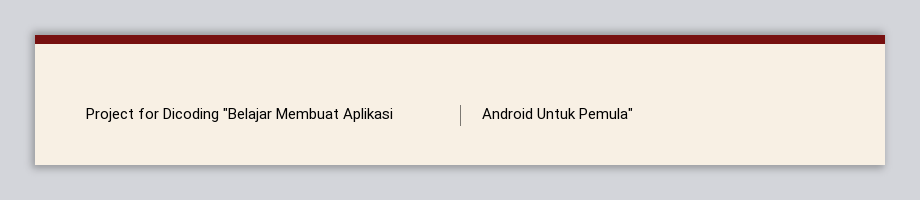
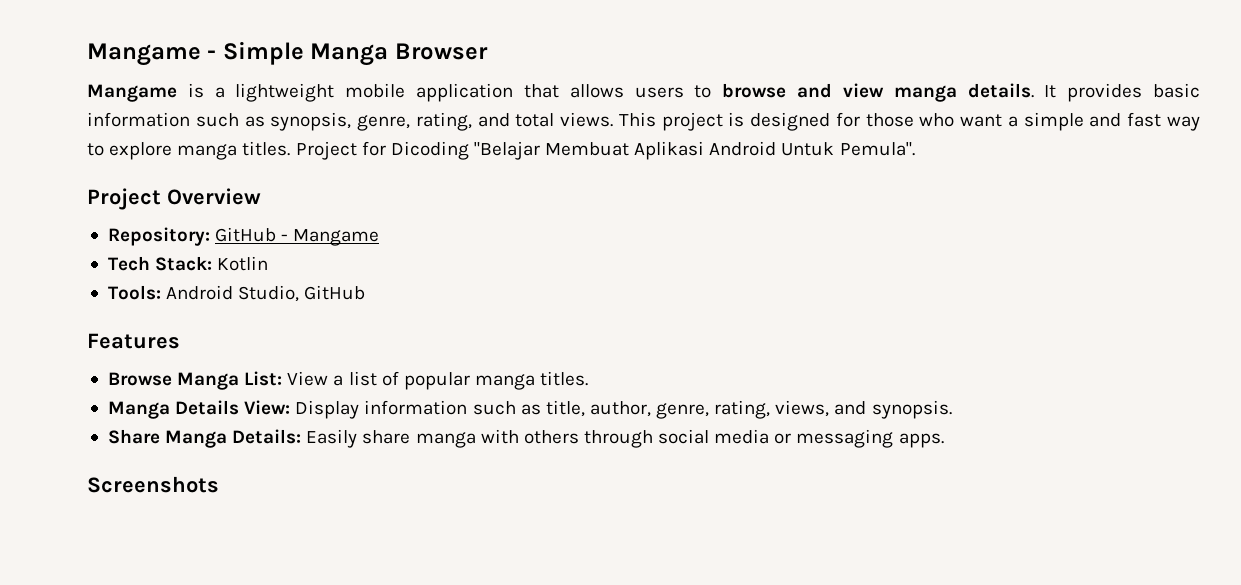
(86, 115) none -> [87,41,488,66] [87,83,1201,102] [87,112,1201,131] [87,141,291,160] Mangame - Simple Manga Browser // Mangame is a lightweight mobile application that allows users to browse and view manga details. It provides basic information such as synopsis, genre, rating, and total views. This project is designed for those who want a simple and fast way to explore manga titles.
[579,108,634,119] Pemula" -> [839,142,915,156] [87,188,261,210] [107,227,380,246] [107,256,269,271] [107,285,366,302] [87,333,180,349] [107,371,589,390] [107,400,952,419] [107,429,944,448] [87,476,219,493] Pemula". // Project Overview // Repository: GitHub - Mangame // Tech Stack: Kotlin // Tools: Android Studio, GitHub // Features // Browse Manga List: View a list of popular manga titles. // Manga Details View: Display information such as title, author, genre, rating, views, and synopsis. // Share Manga Details: Easily share manga with others through social media or messaging apps. // Screenshots

